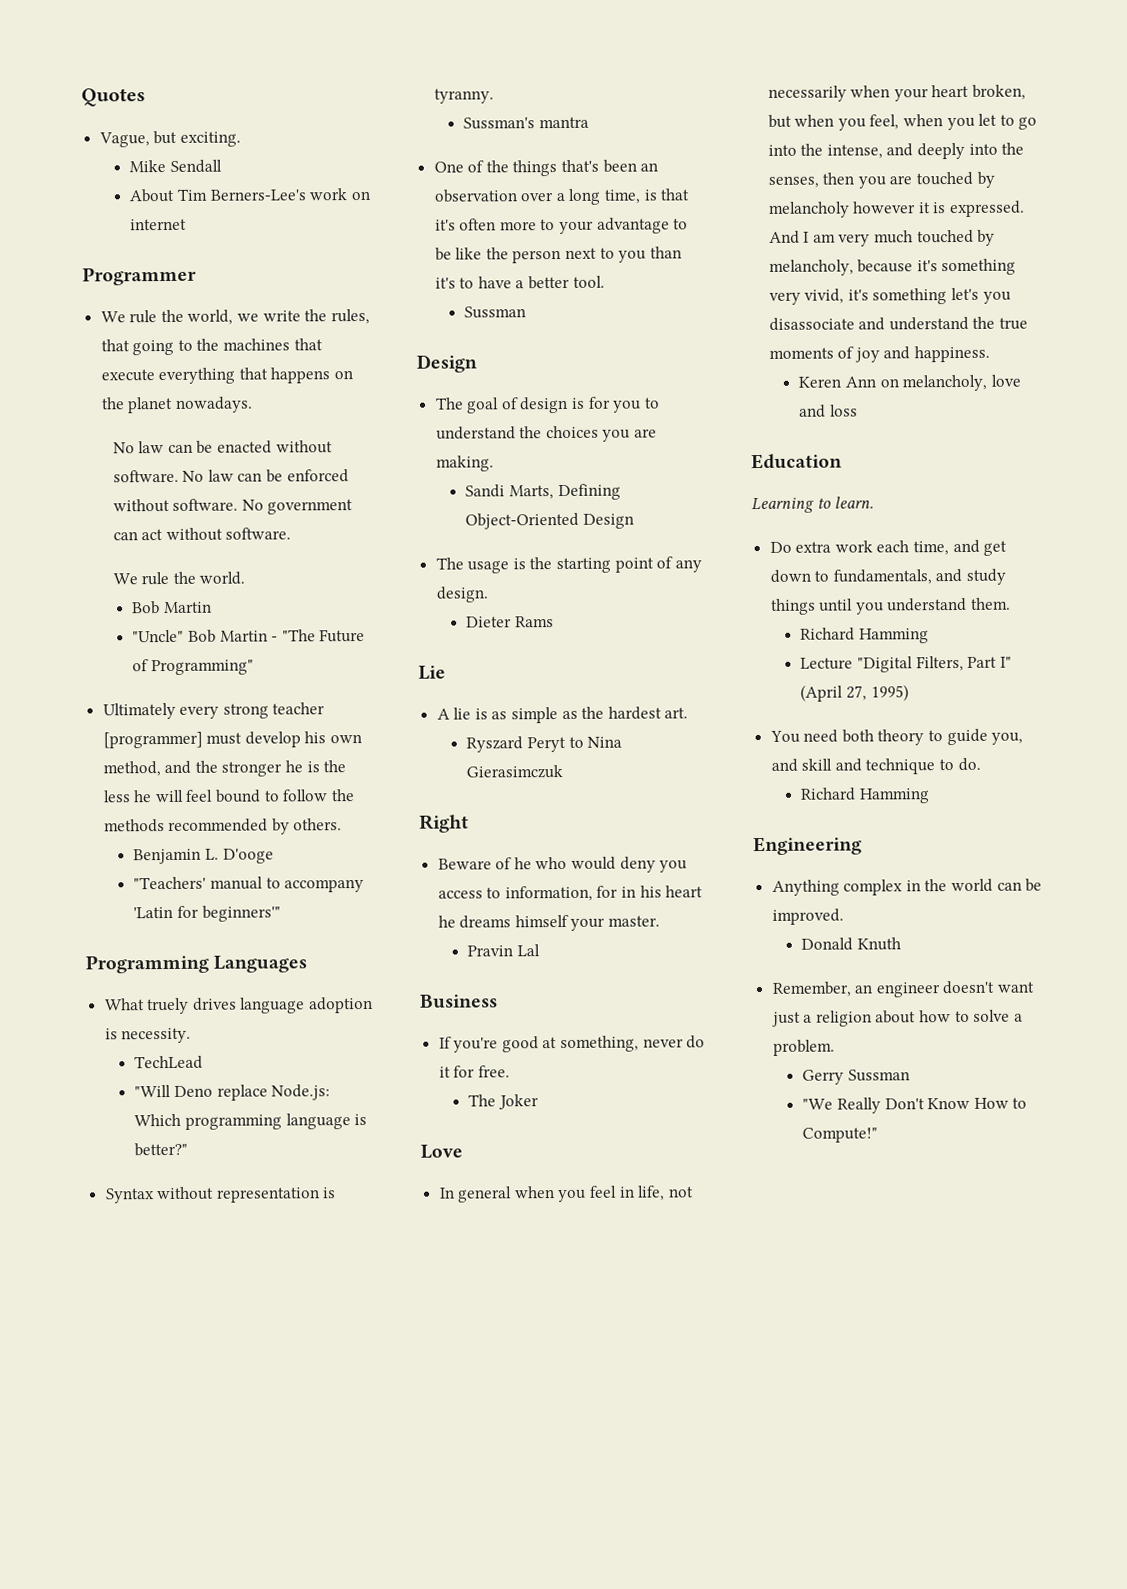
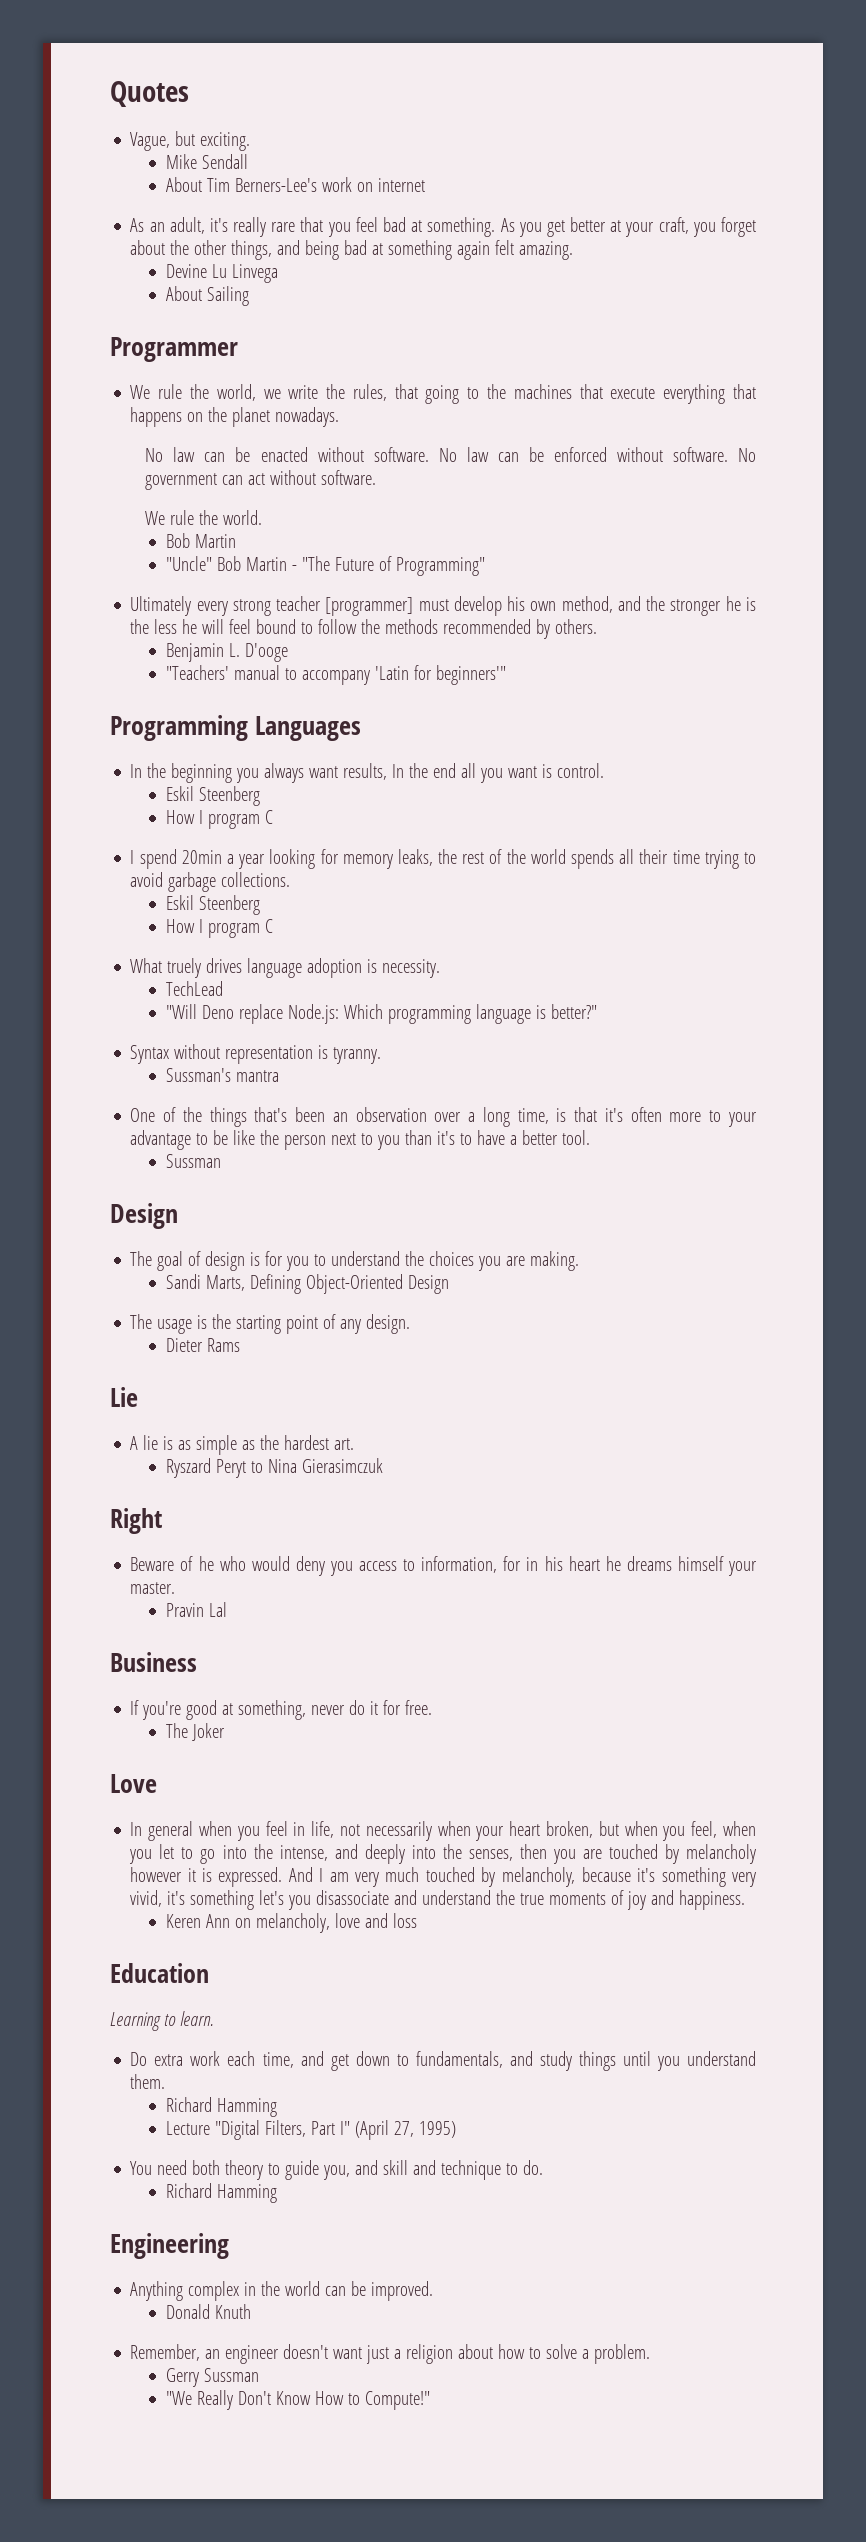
(188, 224) none -> [130,217,757,237] [130,240,574,260] [165,264,278,283] [165,286,249,306] // As an adult, it's really rare that you feel bad at something. As you get better at your craft, you forget about the other things, and being bad at something again felt amazing. // Devine Lu Linvega // About Sailing
(308, 964) none -> [130,763,605,783] [165,786,260,806] [165,810,273,829] [130,849,757,869] [130,872,291,892] [165,895,260,915] [165,919,273,938] // In the beginning you always want results, In the end all you want is control. // Eskil Steenberg // How I program C // I spend 20min a year looking for memory leaks, the rest of the world spends all their time trying to avoid garbage collections. // Eskil Steenberg // How I program C

